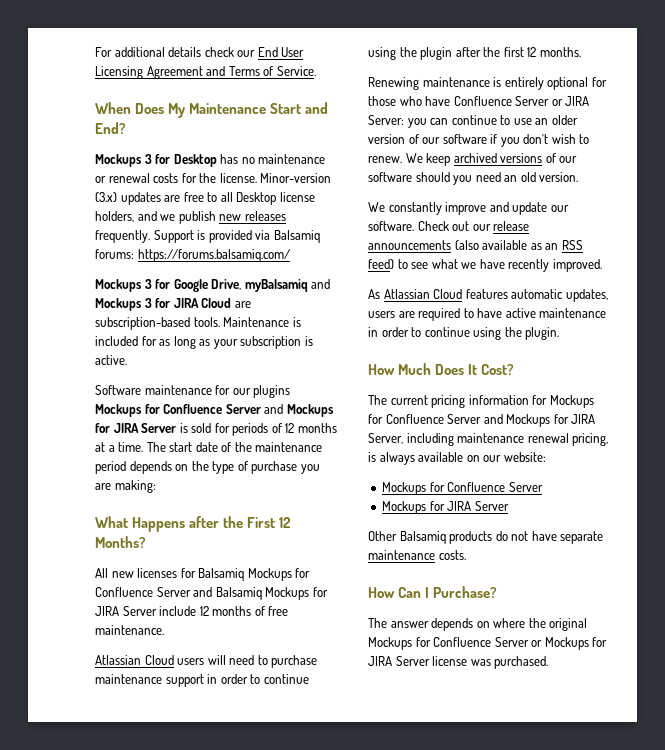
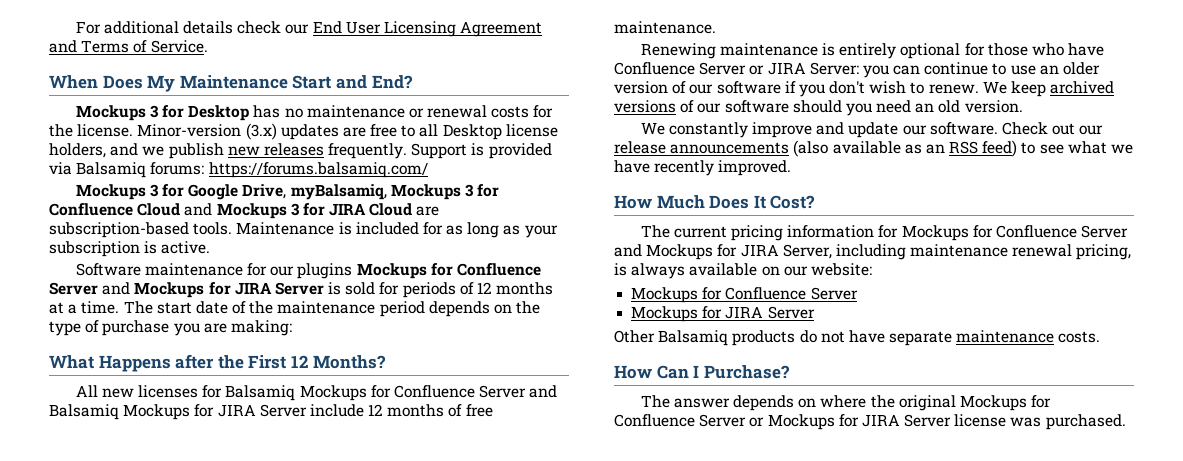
[244,279,308,292] myBalsamiq -> [290,184,500,200] [49,203,181,216] myBalsamiq, Mockups 3 for Confluence Cloud
[95,655,318,668] [95,674,309,687] [368,47,581,60] // Atlassian Cloud users will need to purchase maintenance support in order to continue using the plugin after the first 12 months. -> (716, 27) none
[368,289,608,302] [368,308,607,321] [368,327,560,340] // As Atlassian Cloud features automatic updates, users are required to have active maintenance in order to continue using the plugin. -> (792, 168) none

